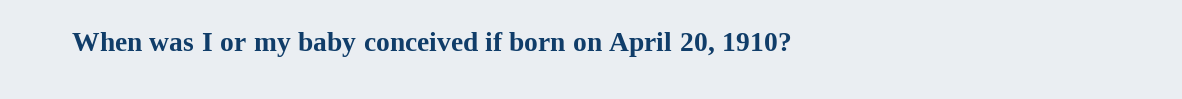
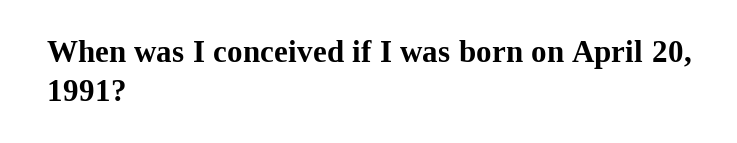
[220,32,503,57] or my baby conceived if -> [213,40,451,62] conceived if I was
[722,33,793,51] 1910? -> [47,80,127,101] 1991?

